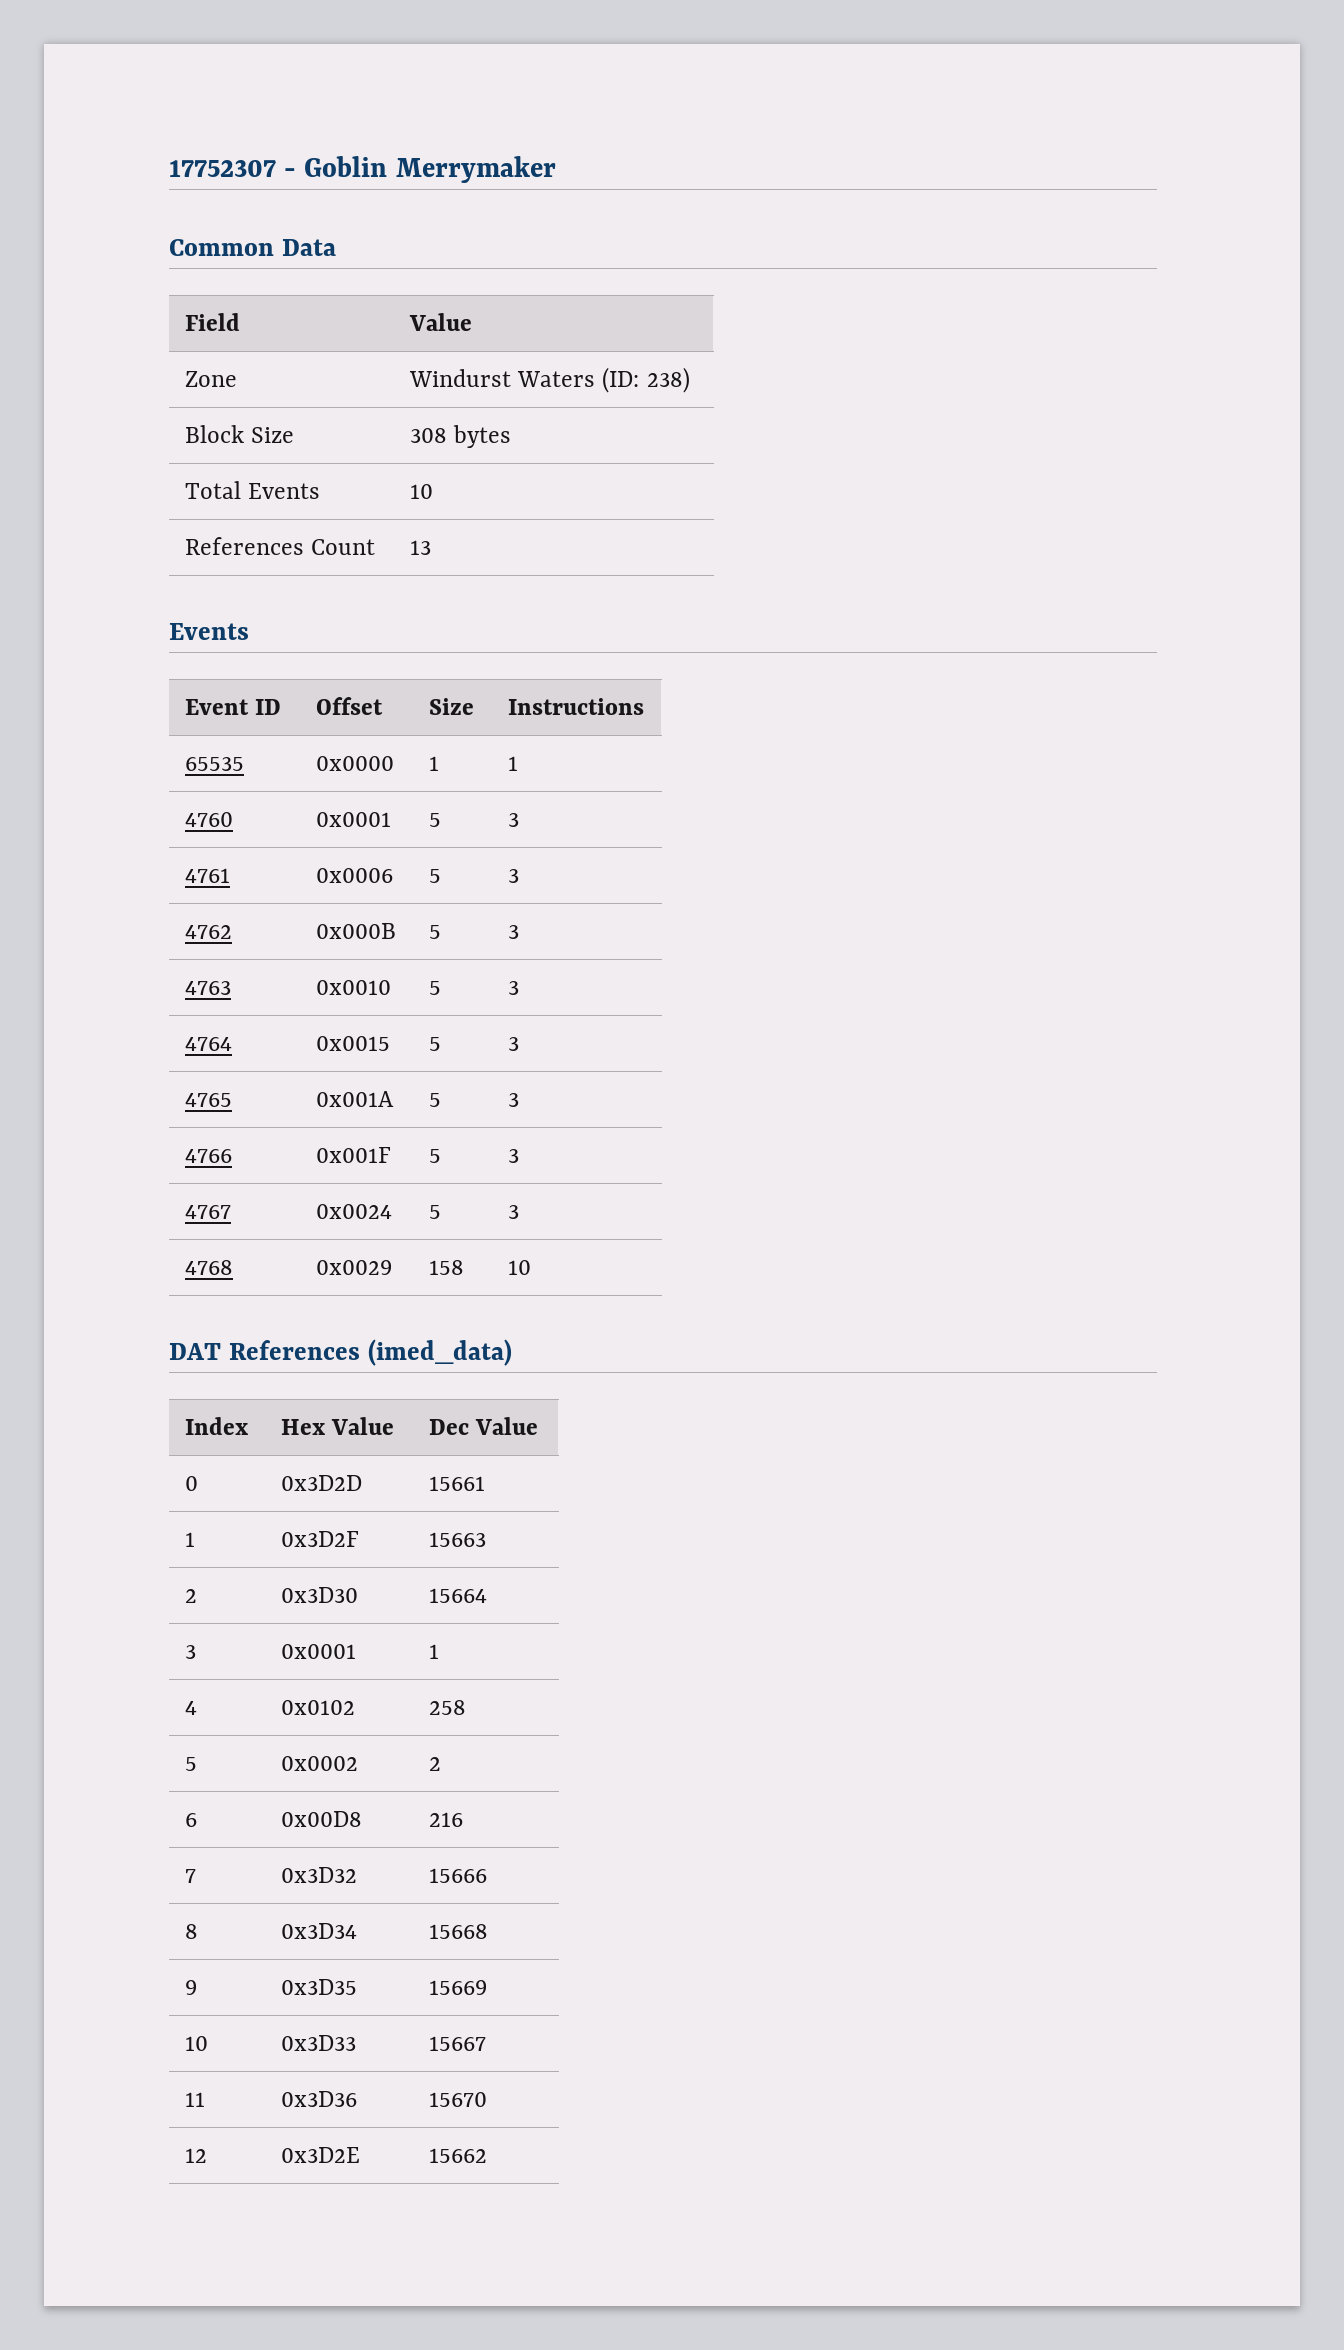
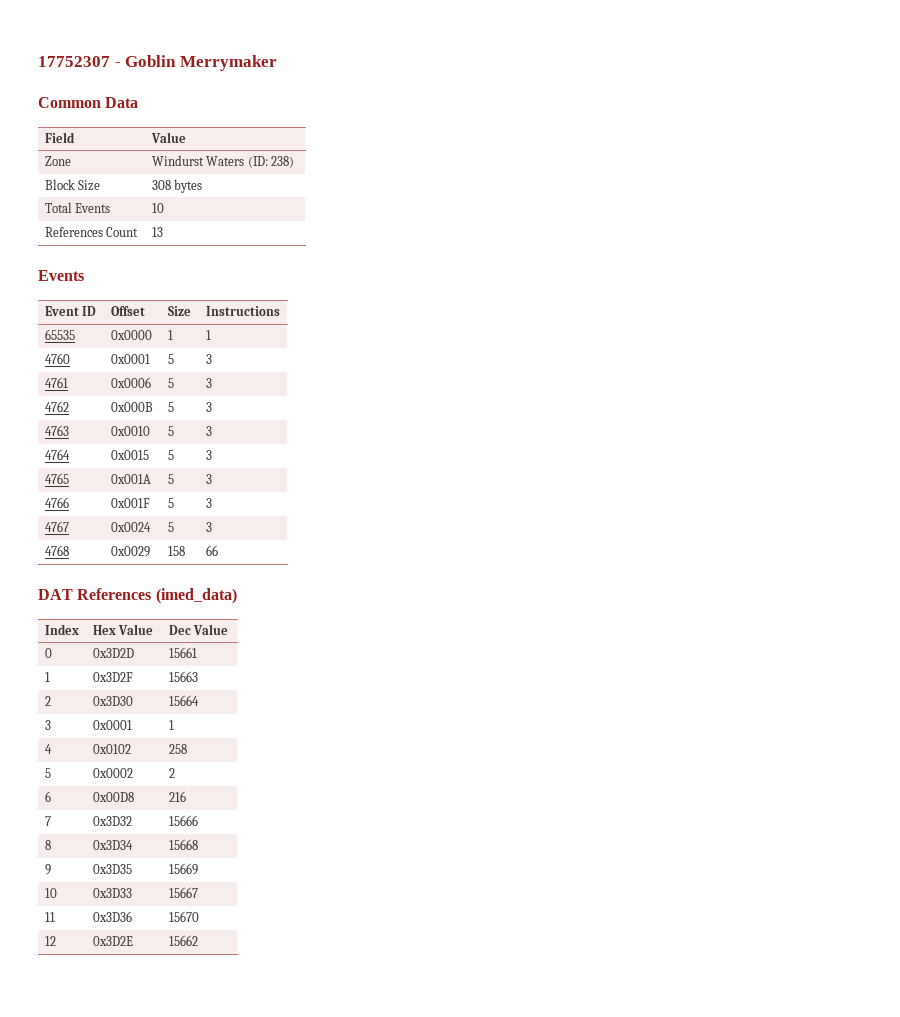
[508,1260,532,1275] 10 -> [205,545,218,556] 66

